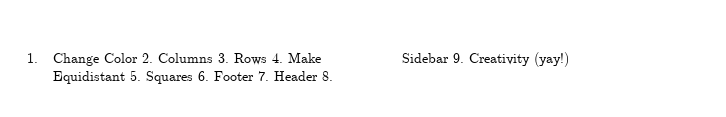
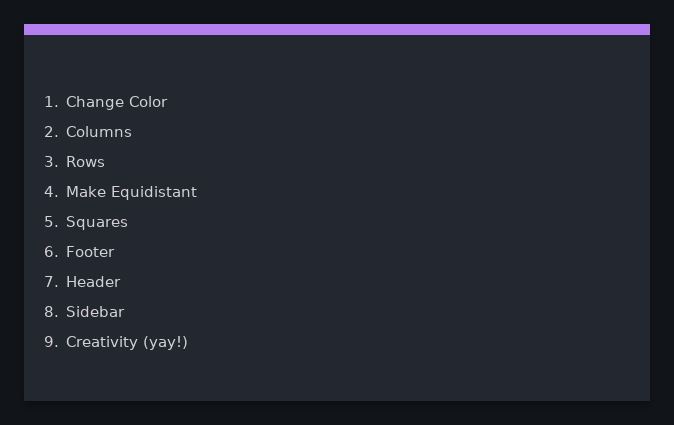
(138, 58) none -> (169, 101) //
(213, 58) none -> (133, 131) //
(267, 59) none -> (106, 161) //
(125, 77) none -> (198, 193) //
(193, 77) none -> (129, 223) //
(254, 76) none -> (116, 251) //
(318, 76) none -> (122, 281) //
(449, 58) none -> (126, 311) //

